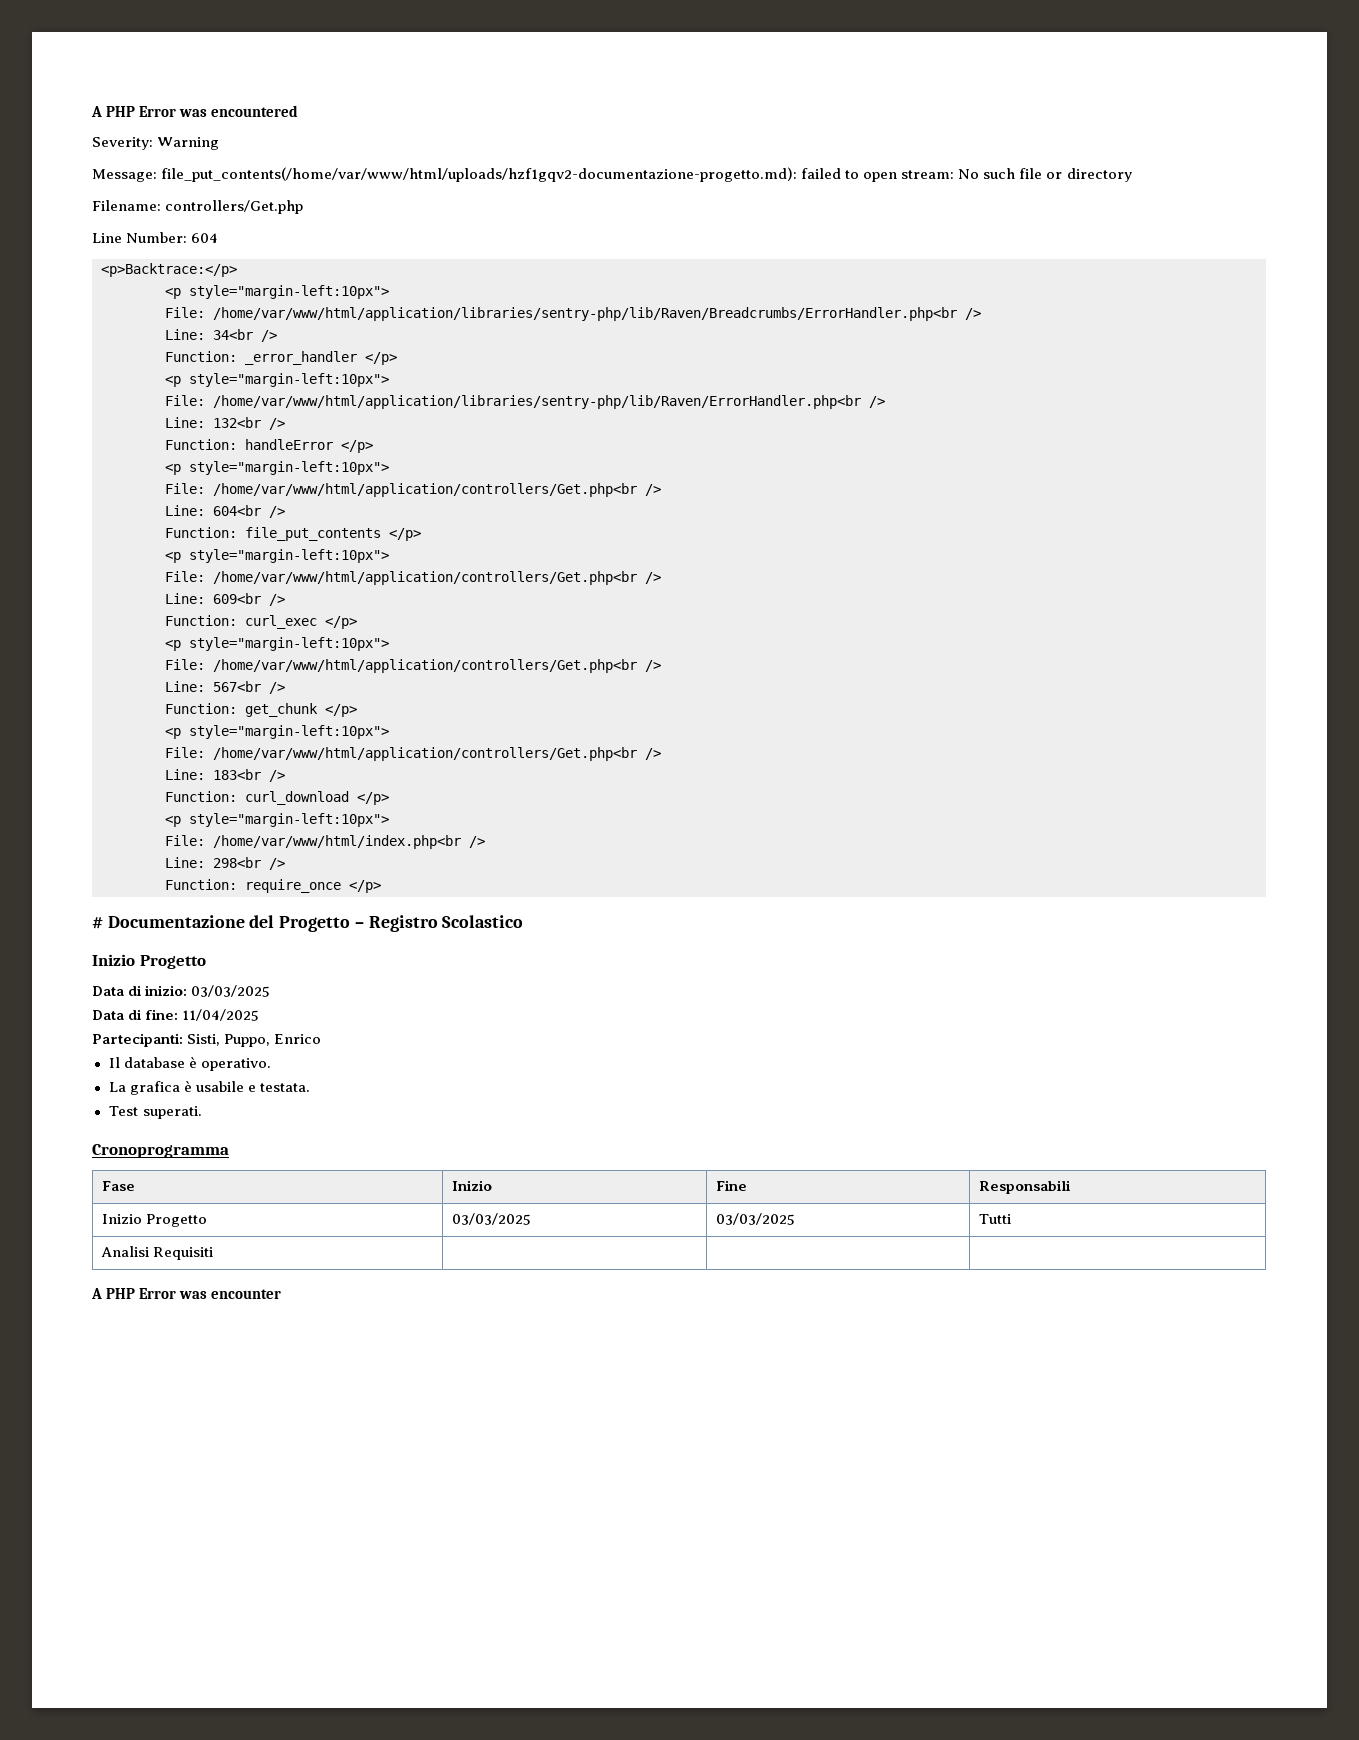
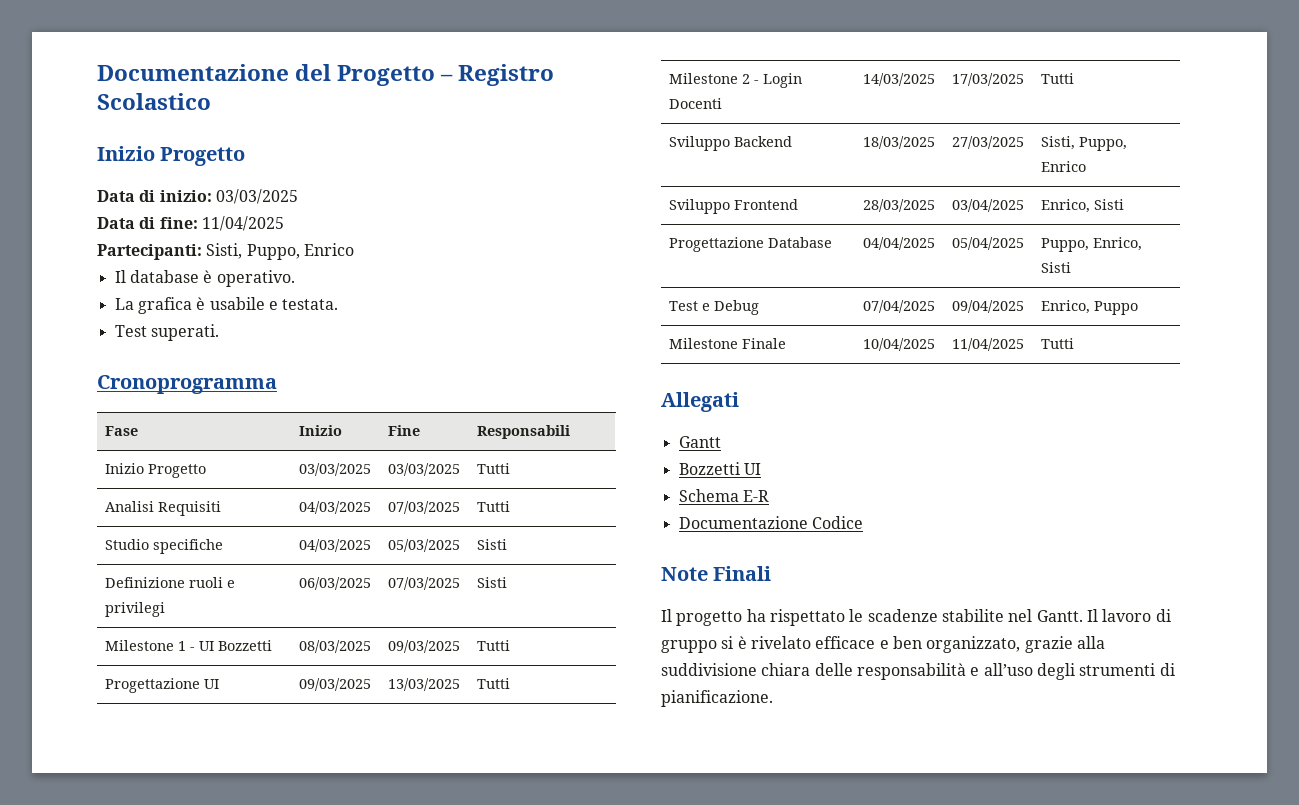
[91,105,299,117] [92,137,220,150] [92,167,1132,182] [92,200,304,214] [92,232,219,243] [101,263,237,277] [165,285,389,299] [165,307,981,321] [165,329,277,342] [165,351,397,365] [165,373,389,387] [165,395,885,409] [165,417,285,430] [165,439,373,453] [165,461,389,475] [165,483,661,497] [165,505,285,518] [165,527,421,541] [165,549,389,563] [165,571,661,585] [165,593,285,606] [165,615,357,629] [165,637,389,651] [165,659,661,673] [165,681,285,694] [165,703,357,717] [165,725,389,739] [165,747,661,761] [165,769,285,782] [165,791,389,805] [165,813,389,827] [165,835,485,849] [165,857,285,870] [165,879,381,893] [92,917,103,929] A PHP Error was encountered // Severity: Warning // Message: file_put_contents(/home/var/www/html/uploads/hzf1gqv2-documentazione-progetto.md): failed to open stream: No such file or directory // Filename: controllers/Get.php // Line Number: 604 // <p>Backtrace:</p> // <p style="margin-left:10px"> // File: /home/var/www/html/application/libraries/sentry-php/lib/Raven/Breadcrumbs/ErrorHandler.php<br /> // Line: 34<br /> // Function: _error_handler </p> // <p style="margin-left:10px"> // File: /home/var/www/html/application/libraries/sentry-php/lib/Raven/ErrorHandler.php<br /> // Line: 132<br /> // Function: handleError </p> // <p style="margin-left:10px"> // File: /home/var/www/html/application/controllers/Get.php<br /> // Line: 604<br /> // Function: file_put_contents </p> // <p style="margin-left:10px"> // File: /home/var/www/html/application/controllers/Get.php<br /> // Line: 609<br /> // Function: curl_exec </p> // <p style="margin-left:10px"> // File: /home/var/www/html/application/controllers/Get.php<br /> // Line: 567<br /> // Function: get_chunk </p> // <p style="margin-left:10px"> // File: /home/var/www/html/application/controllers/Get.php<br /> // Line: 183<br /> // Function: curl_download </p> // <p style="margin-left:10px"> // File: /home/var/www/html/index.php<br /> // Line: 298<br /> // Function: require_once </p> // # -> (97, 72) none
[91,1288,282,1299] | | // A PHP Error was encounter -> [298,501,371,514] [387,501,460,514] [476,501,510,512] [104,539,223,554] [298,539,371,552] [387,539,460,552] [476,539,507,550] [104,577,235,588] [104,602,165,617] [298,577,371,590] [387,577,460,590] [476,577,507,588] [104,640,272,651] [298,640,371,653] [387,640,460,653] [476,640,510,651] [104,678,219,693] [298,678,371,691] [387,678,460,691] [476,678,510,689] [668,73,802,88] [668,98,722,109] [862,73,935,86] [951,73,1024,86] [1040,73,1074,84] [668,136,792,151] [862,136,935,149] [951,136,1024,149] [1040,136,1127,151] [1040,161,1086,172] [668,199,798,214] [862,199,935,212] [951,199,1024,212] [1040,199,1124,213] [668,237,832,252] [862,237,935,250] [951,237,1024,250] [1040,237,1142,252] [1040,262,1071,273] [668,300,759,315] [862,300,935,313] [951,300,1024,313] [1040,300,1138,315] [668,338,786,349] [862,338,935,351] [951,338,1024,351] [1040,338,1074,349] [661,392,739,412] [678,436,721,448] [678,462,761,475] [678,489,769,502] [678,516,863,529] [661,566,772,581] [661,609,1171,626] [661,636,1105,653] [661,663,1175,680] [661,690,773,707] 04/03/2025 | 07/03/2025 | Tutti // Studio specifiche | 04/03/2025 | 05/03/2025 | Sisti // Definizione ruoli e privilegi | 06/03/2025 | 07/03/2025 | Sisti // Milestone 1 - UI Bozzetti | 08/03/2025 | 09/03/2025 | Tutti // Progettazione UI | 09/03/2025 | 13/03/2025 | Tutti // Milestone 2 - Login Docenti | 14/03/2025 | 17/03/2025 | Tutti // Sviluppo Backend | 18/03/2025 | 27/03/2025 | Sisti, Puppo, Enrico // Sviluppo Frontend | 28/03/2025 | 03/04/2025 | Enrico, Sisti // Progettazione Database | 04/04/2025 | 05/04/2025 | Puppo, Enrico, Sisti // Test e Debug | 07/04/2025 | 09/04/2025 | Enrico, Puppo // Milestone Finale | 10/04/2025 | 11/04/2025 | Tutti // Allegati // Gantt // Bozzetti UI // Schema E-R // Documentazione Codice // Note Finali // Il progetto ha rispettato le scadenze stabilite nel Gantt. Il lavoro di gruppo si è rivelato efficace e ben organizzato, grazie alla suddivisione chiara delle responsabilità e all’uso degli strumenti di pianificazione.

